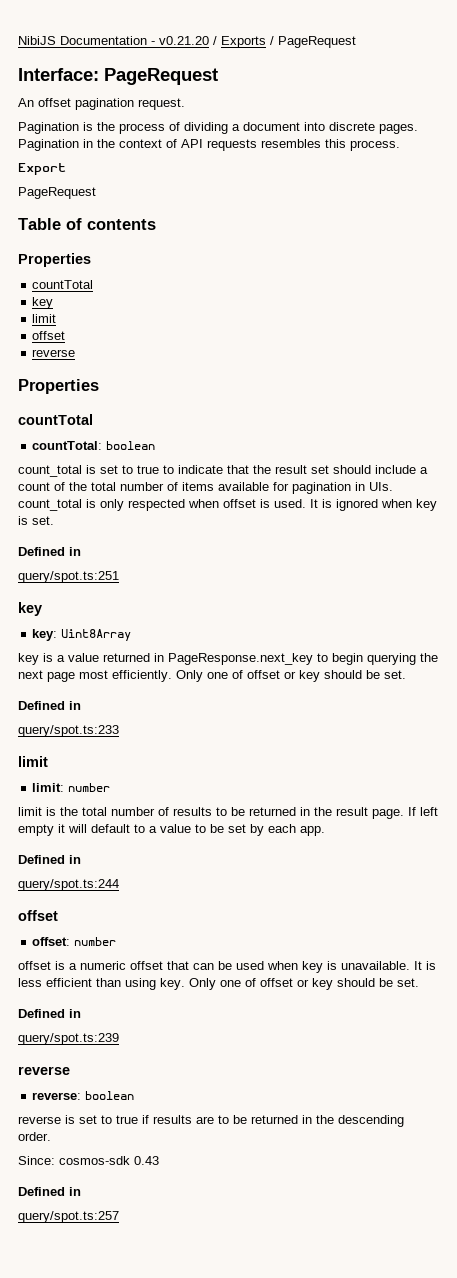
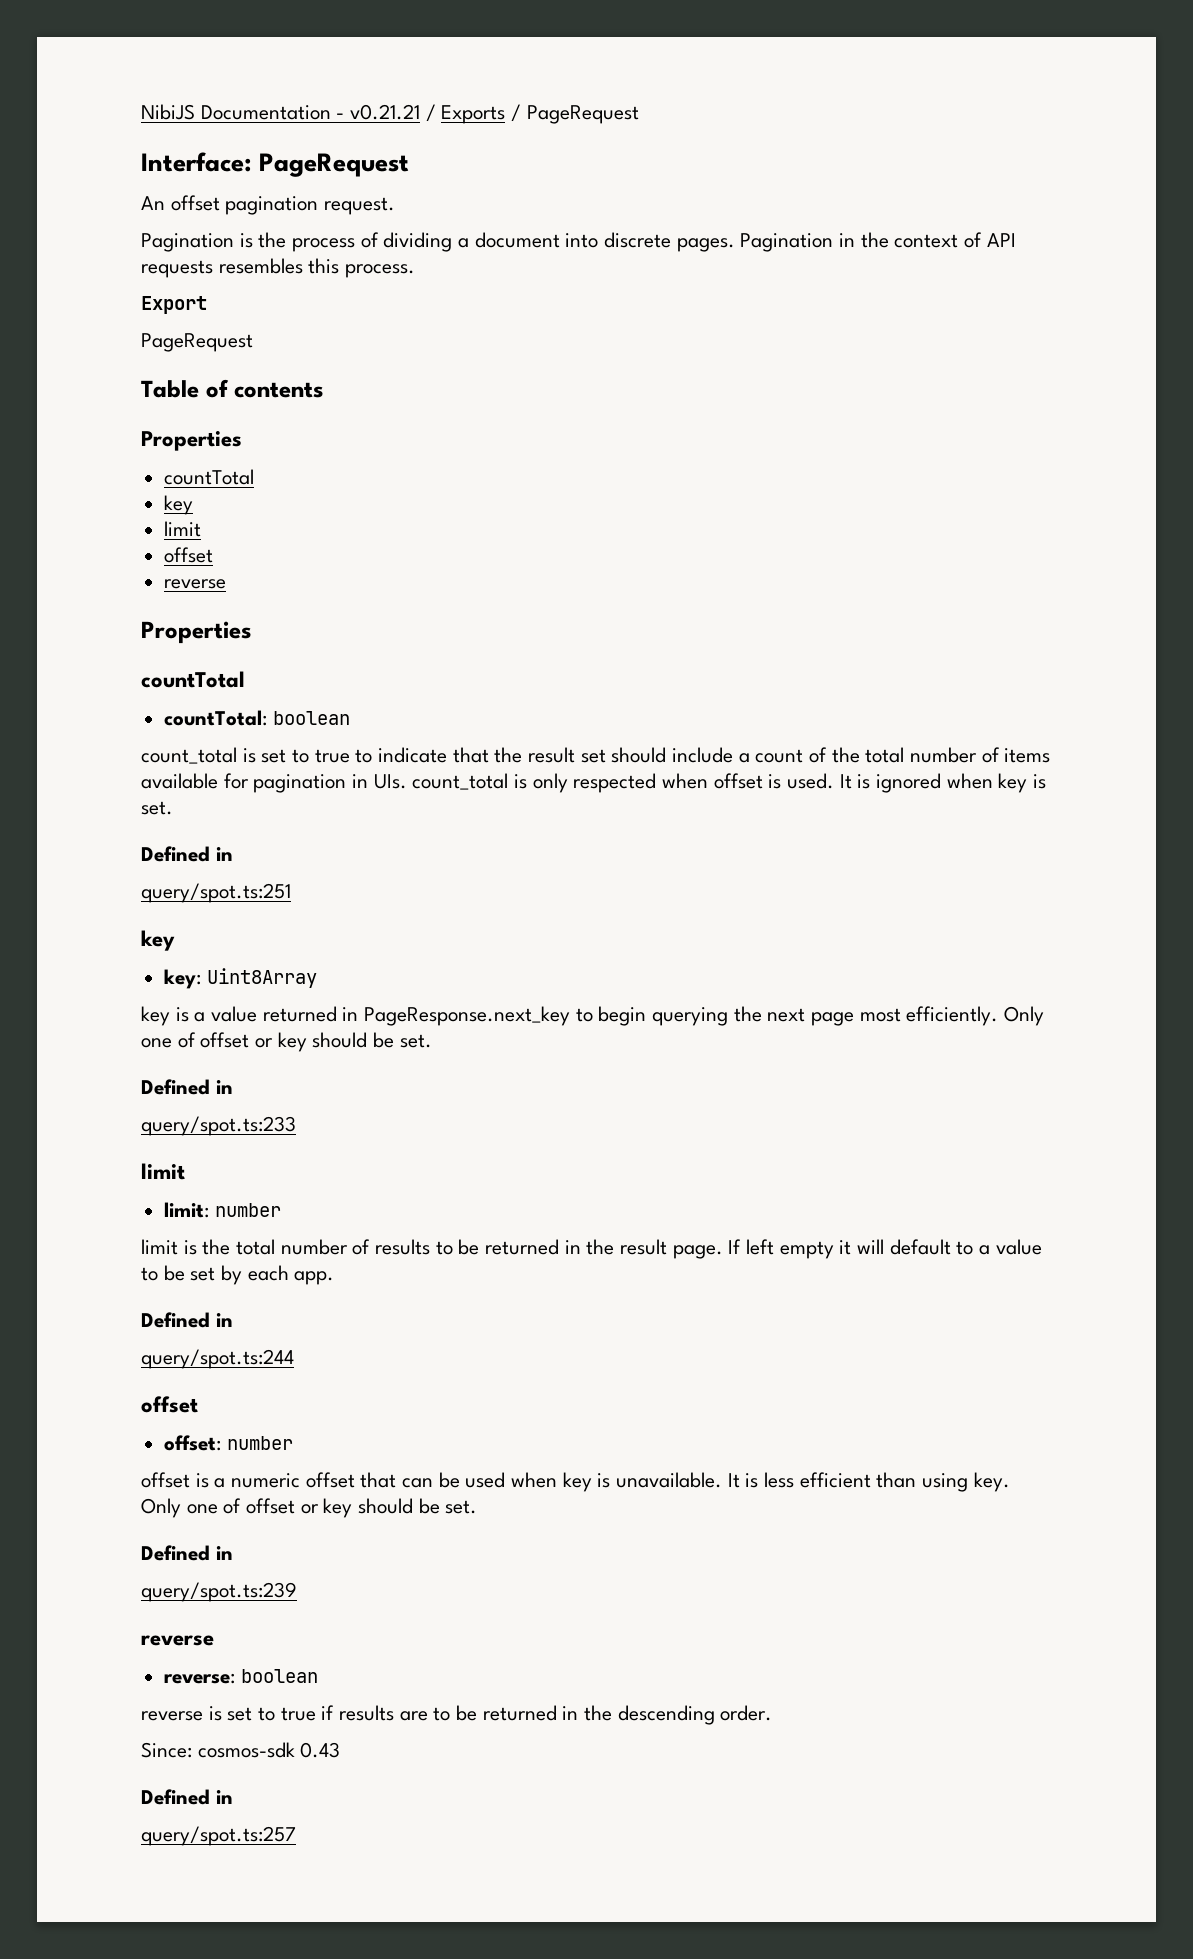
[159,36,209,45] v0.21.20 -> [350,104,421,120] v0.21.21

